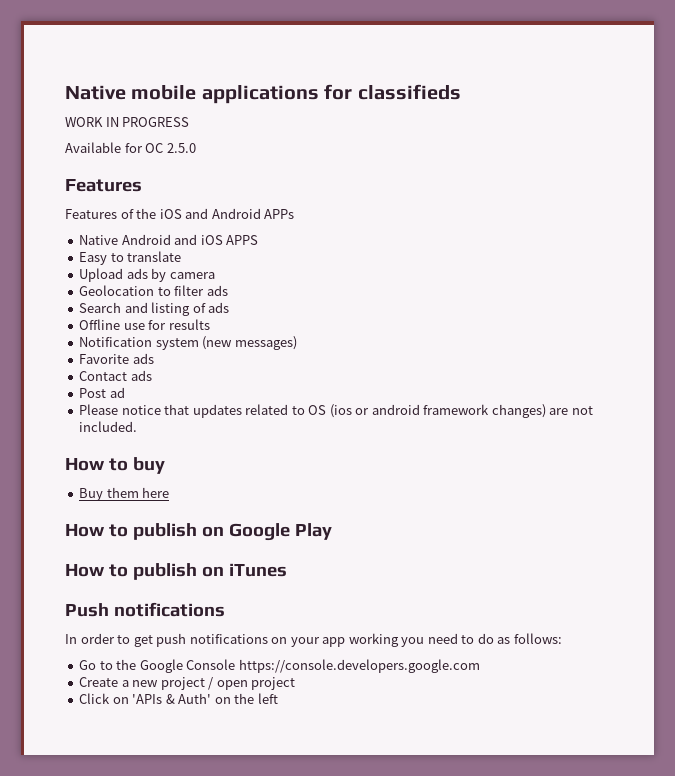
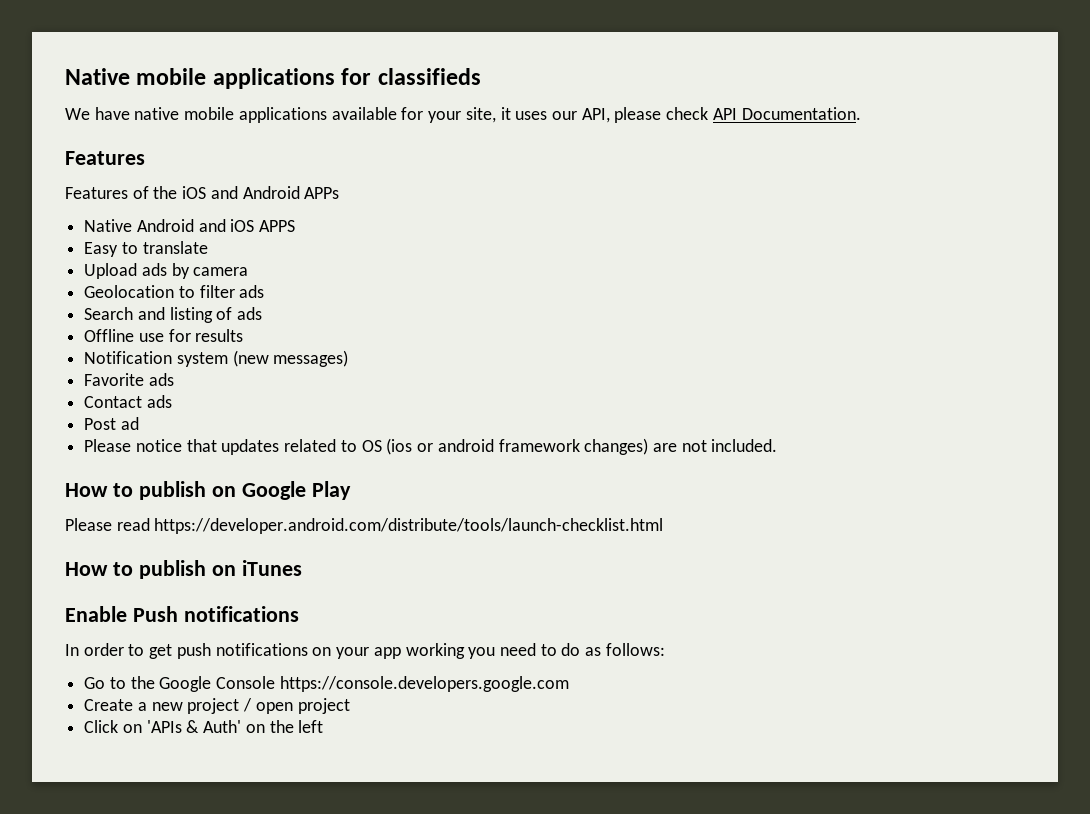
[65,117,190,127] [65,142,196,153] WORK IN PROGRESS // Available for OC 2.5.0 -> [65,107,861,123] We have native mobile applications available for your site, it uses our API, please check API Documentation.
[65,457,165,474] [79,487,170,501] // How to buy // Buy them here -> (778, 445) none
(332, 531) none -> [65,518,664,534] // Please read https://developer.android.com/distribute/tools/launch-checklist.html
(287, 570) none -> [65,606,127,622] Enable

